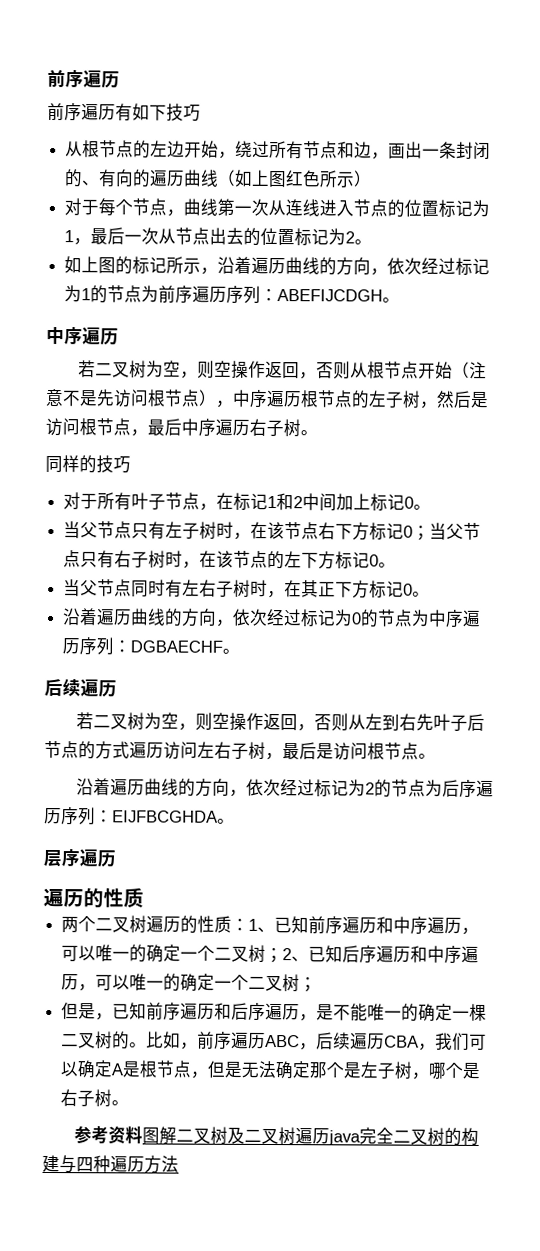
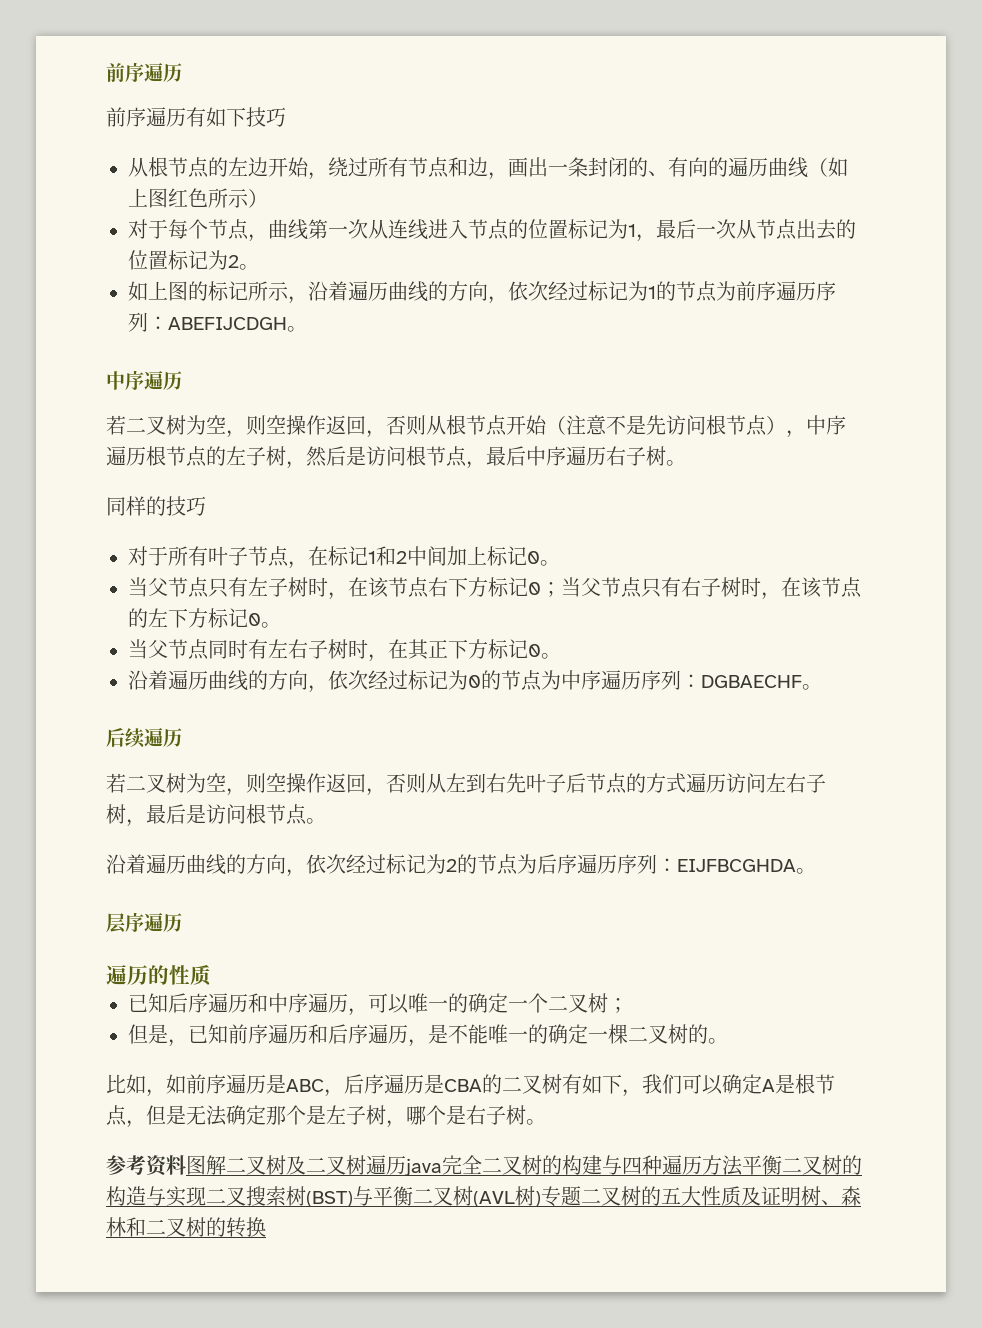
[61,915,480,935] [61,944,310,964] 两个二叉树遍历的性质：1、已知前序遍历和中序遍历，可以唯一的确定一个二叉树；2、 -> (211, 975) none
[146,1031,267,1050] 比如，前序遍历 -> [106,1074,286,1097] // 比如，如前序遍历是
[333,1032,420,1050] 续遍历CBA -> [364,1074,622,1094] 序遍历是CBA的二叉树有如下
(179, 1164) none -> [742,1155,862,1175] [106,1186,861,1207] [106,1217,266,1238] 平衡二叉树的构造与实现二叉搜索树(BST)与平衡二叉树(AVL树)专题二叉树的五大性质及证明树、森林和二叉树的转换

